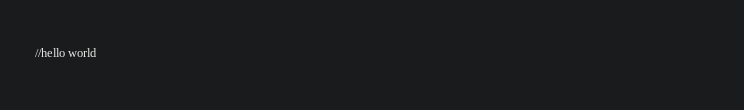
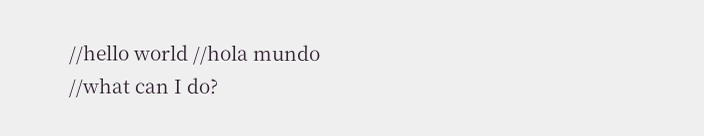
(98, 52) none -> [193,44,322,65] [68,77,219,98] //hola mundo // //what can I do?

